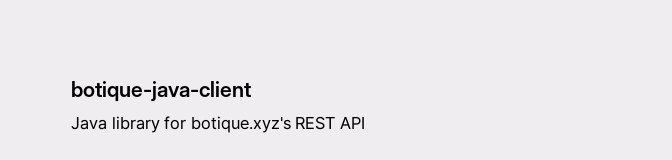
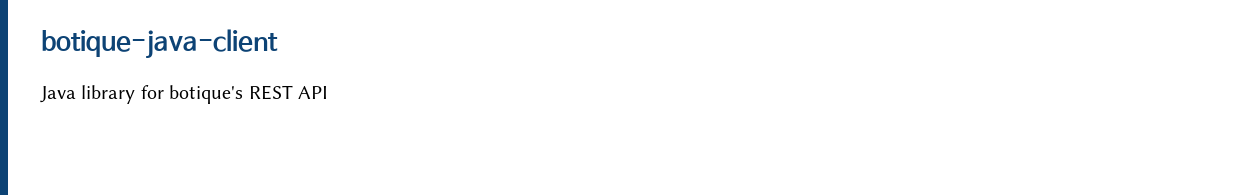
[190,116,291,133] botique.xyz's -> [169,85,244,104] botique's

